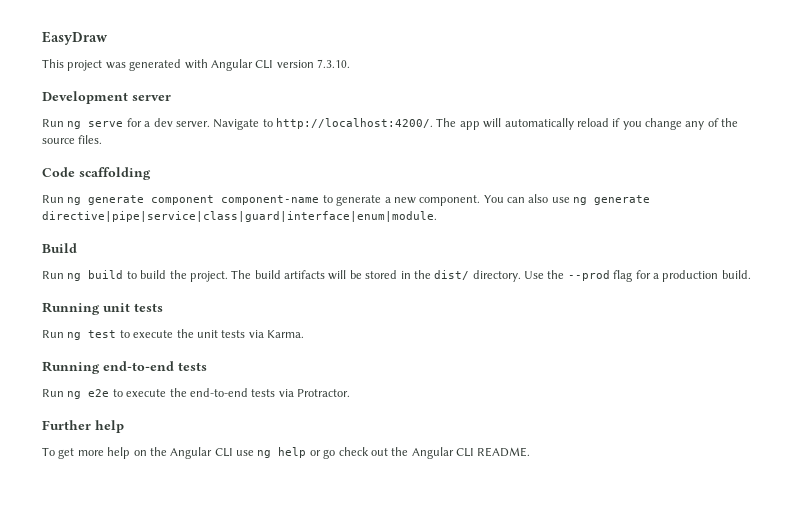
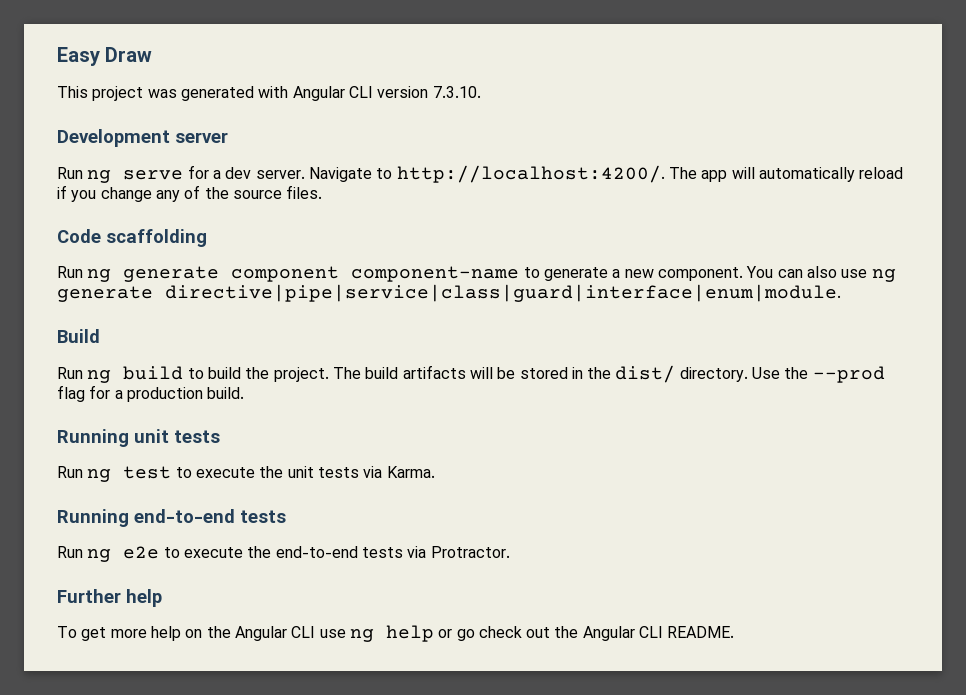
[42,31,108,45] EasyDraw -> [57,47,153,66] Easy Draw

